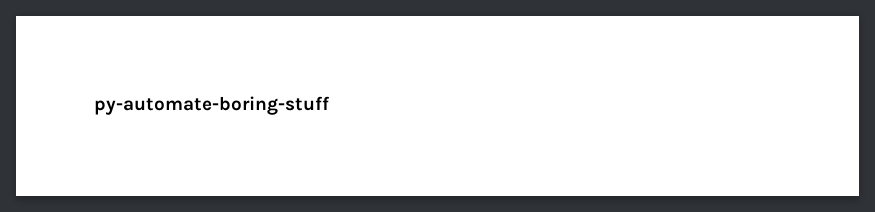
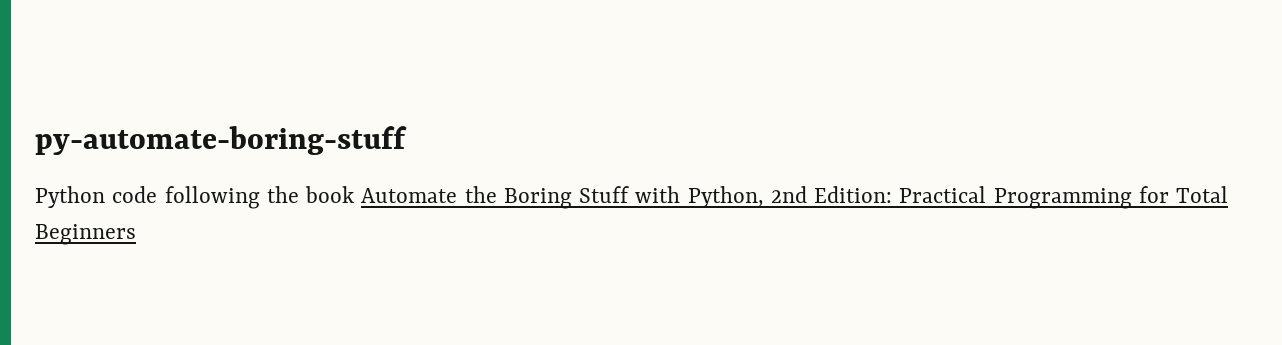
(330, 105) none -> [35,186,1228,209] [35,224,136,245] // Python code following the book Automate the Boring Stuff with Python, 2nd Edition: Practical Programming for Total Beginners

